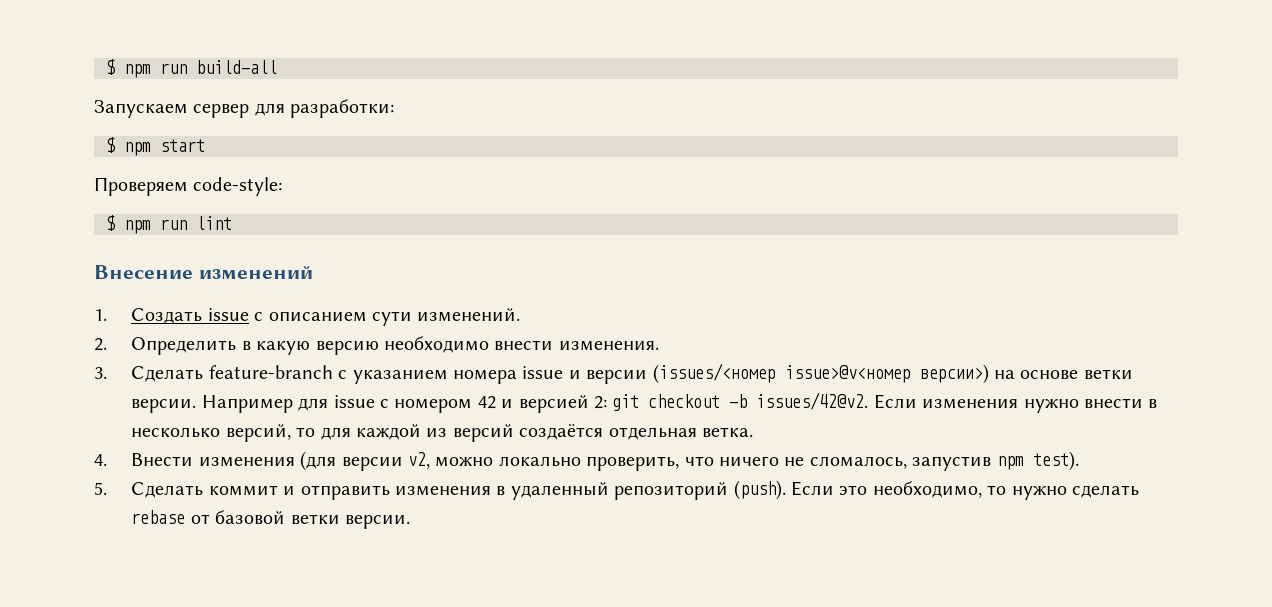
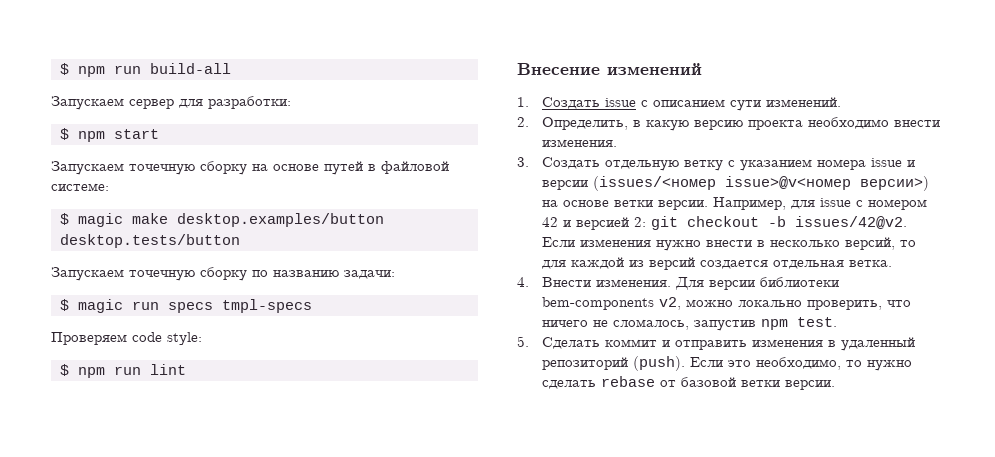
(205, 145) none -> [51,161,449,175] [51,183,109,191] [59,213,384,227] [59,234,240,248] [51,267,395,281] [59,299,312,313] // Запускаем точечную сборку на основе путей в файловой системе: // $ magic make desktop.examples/button desktop.tests/button // Запускаем точечную сборку по названию задачи: // $ magic run specs tmpl-specs
[193,177,283,196] code-style: -> [132,332,202,345] code style:
[131,337,237,355] Определить -> [542,117,629,130] Определить,
(379, 347) none -> [748,120,804,130] проекта
[131,365,333,382] Сделать feature-branch -> [542,157,724,171] Создать отдельную ветку
[201,395,293,413] Например -> [713,197,787,210] Например,
[519,424,604,440] создаётся -> [700,260,769,269] создается
[198,451,403,471] изменения (для версии -> [596,277,840,290] [542,297,655,310] изменения. Для версии библиотеки bem-components
[1032,451,1079,471] test). -> [797,317,838,327] test.

